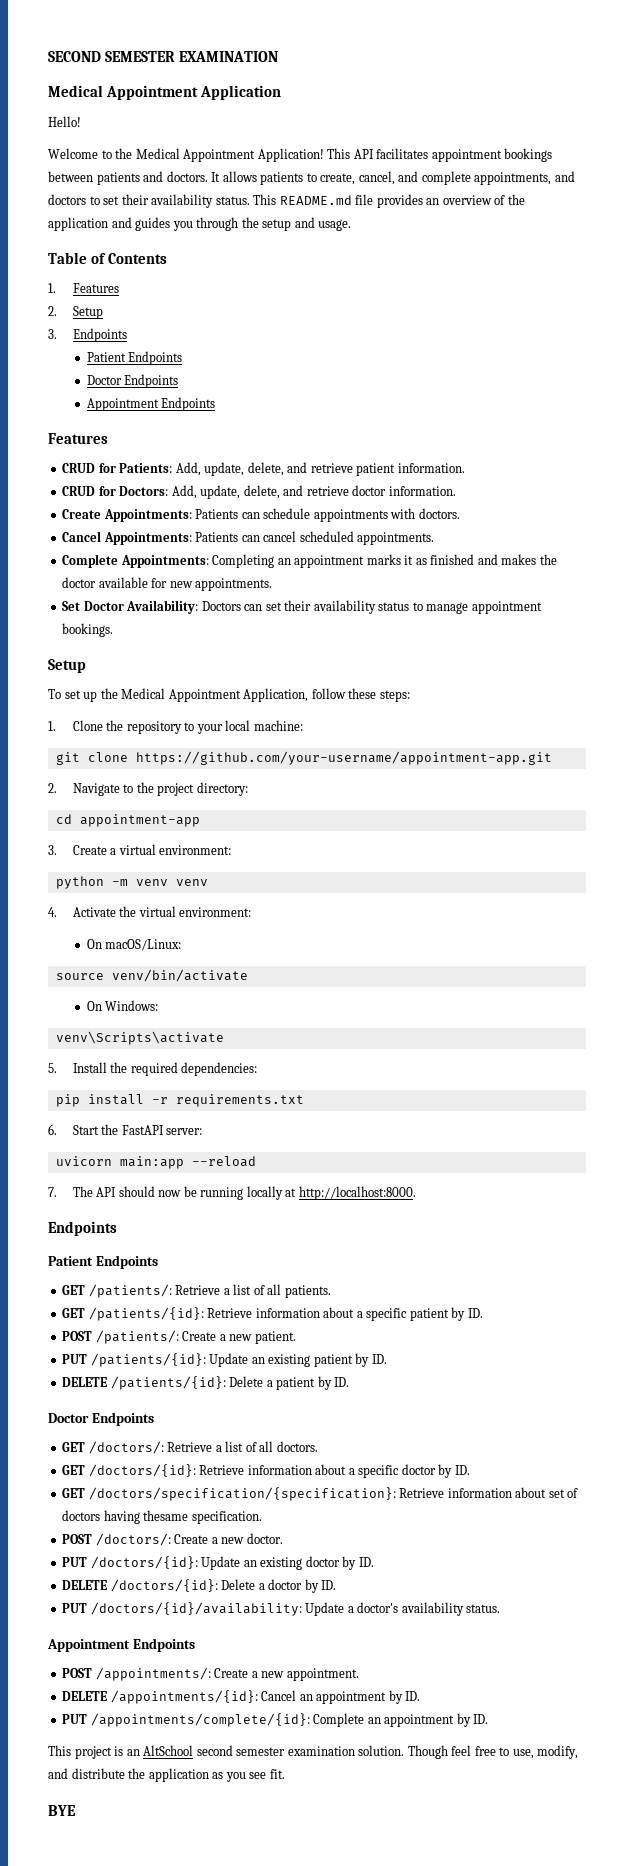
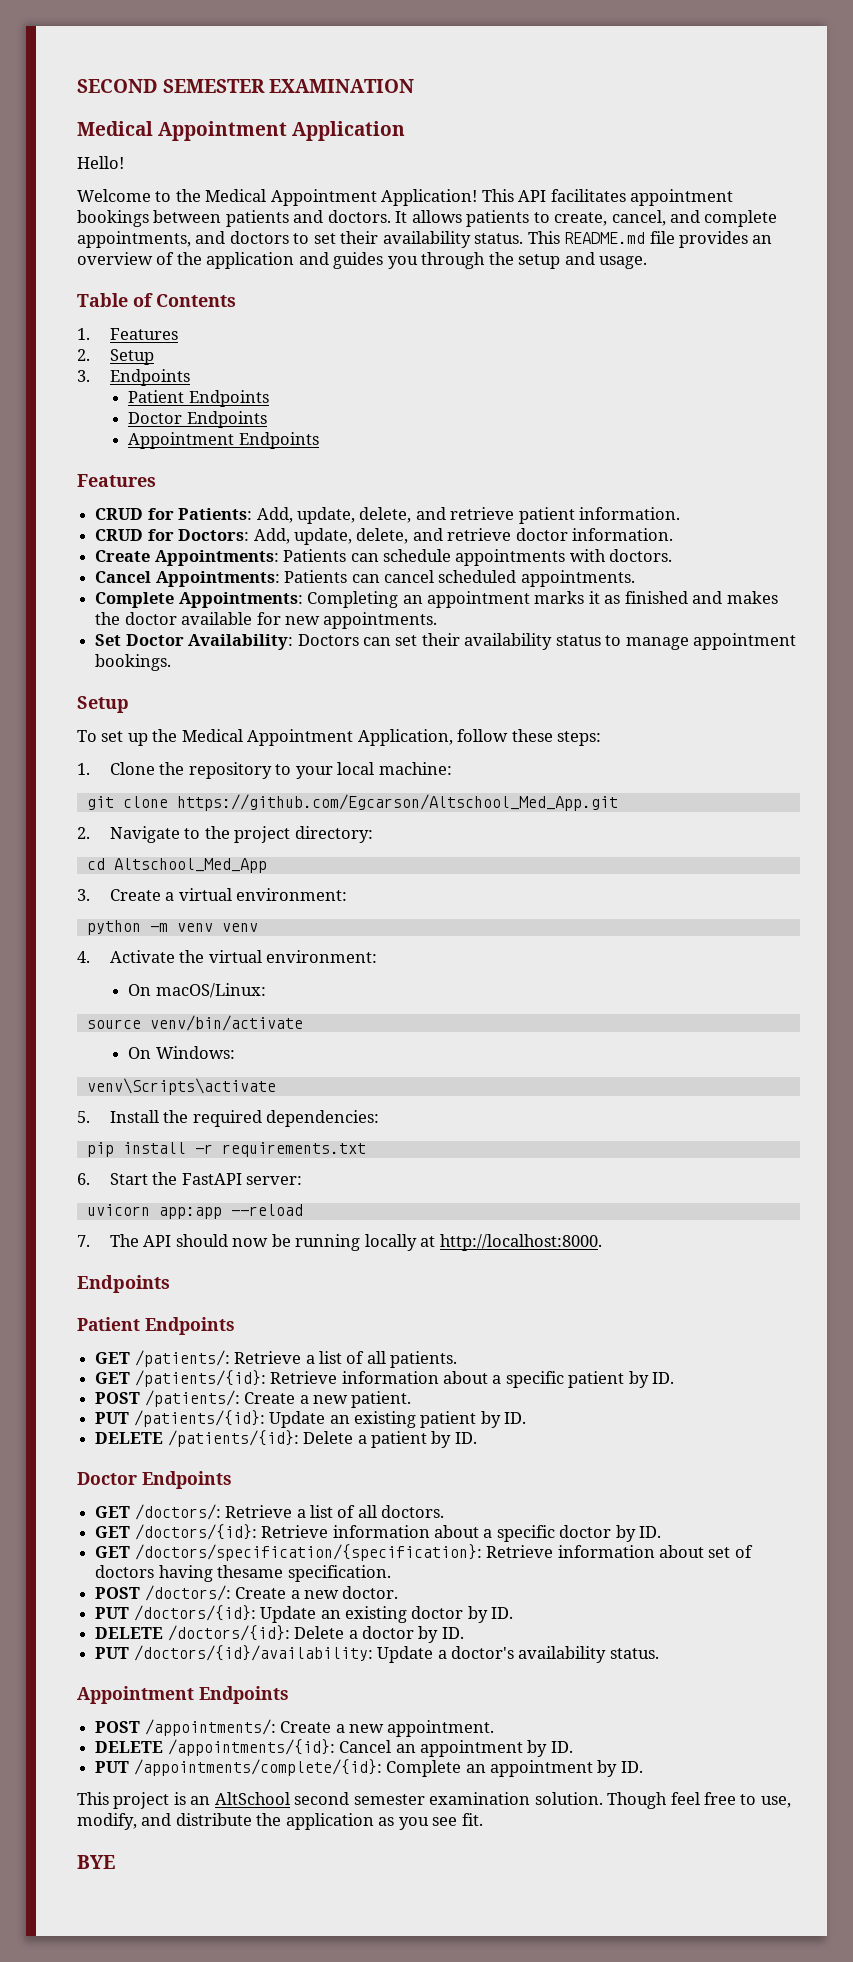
[135,751,552,765] https://github.com/your-username/appointment-app.git -> [176,794,618,811] https://github.com/Egcarson/Altschool_Med_App.git
[79,814,200,827] appointment-app -> [113,858,267,873] Altschool_Med_App
[119,1156,184,1169] main:app -> [158,1207,222,1219] app:app

